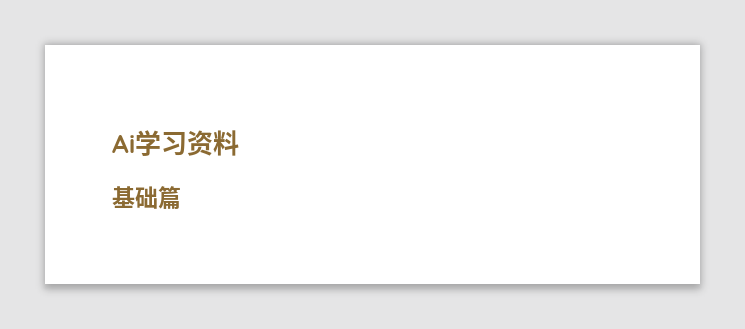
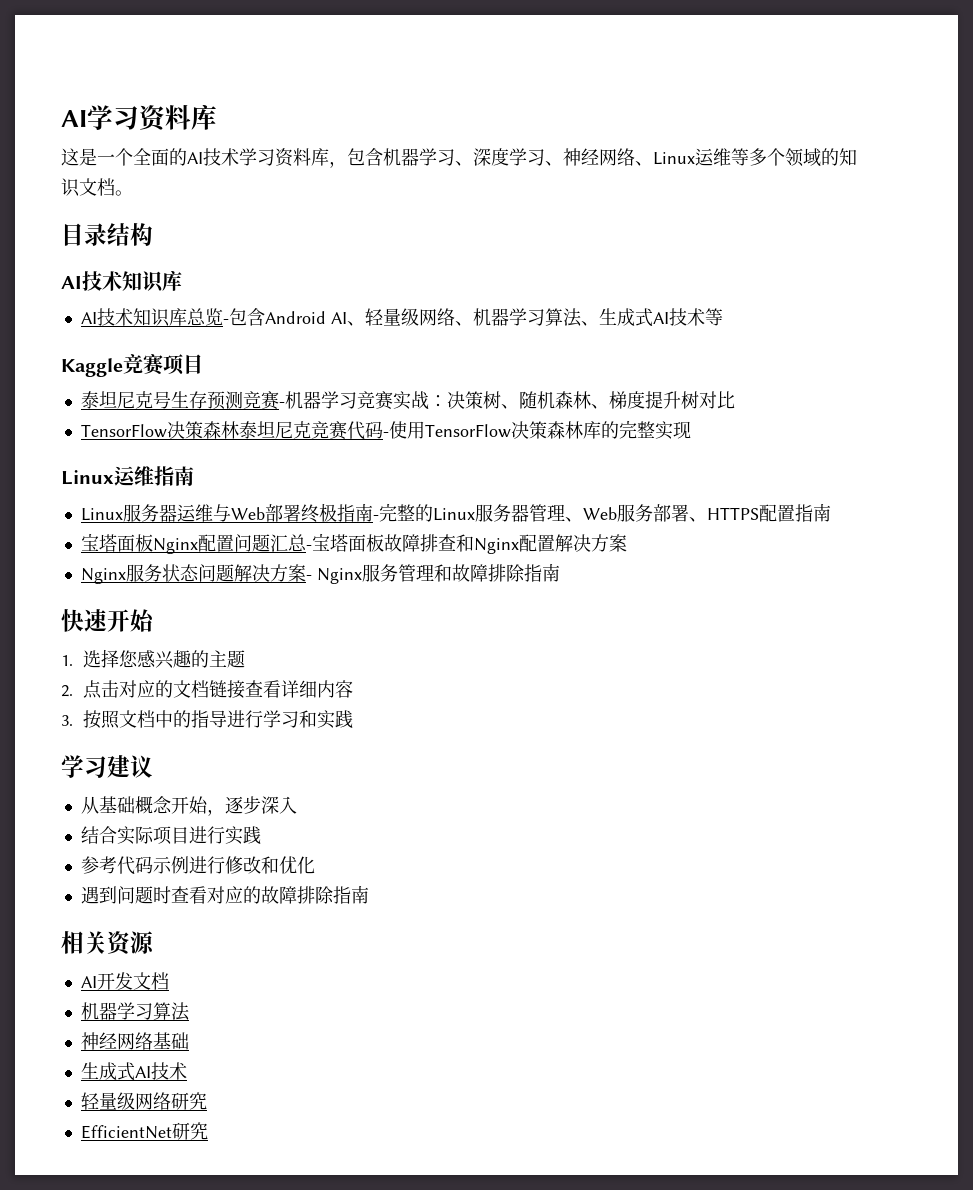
[112,130,239,156] [112,186,181,209] Ai学习资料 // 基础篇 -> [61,104,217,132] [61,148,857,168] [61,178,133,197] [61,223,153,246] [61,270,182,293] [80,308,723,327] [61,353,203,377] [80,391,735,410] [80,420,691,440] [61,466,194,486] [80,503,831,523] [80,533,627,554] [80,563,560,584] [61,609,155,632] [61,649,245,669] [61,680,353,699] [61,710,353,729] [61,755,153,778] [80,796,297,816] [80,826,261,845] [80,856,315,875] [80,885,369,904] [61,931,155,956] [80,972,169,990] [80,1002,190,1021] [80,1032,189,1050] [80,1062,187,1081] [80,1092,207,1110] [80,1122,208,1140] AI学习资料库 // 这是一个全面的AI技术学习资料库，包含机器学习、深度学习、神经网络、Linux运维等多个领域的知识文档。 // 目录结构 // AI技术知识库 // AI技术知识库总览-包含Android AI、轻量级网络、机器学习算法、生成式AI技术等 // Kaggle竞赛项目 // 泰坦尼克号生存预测竞赛-机器学习竞赛实战：决策树、随机森林、梯度提升树对比 // TensorFlow决策森林泰坦尼克竞赛代码-使用TensorFlow决策森林库的完整实现 // Linux运维指南 // Linux服务器运维与Web部署终极指南-完整的Linux服务器管理、Web服务部署、HTTPS配置指南 // 宝塔面板Nginx配置问题汇总-宝塔面板故障排查和Nginx配置解决方案 // Nginx服务状态问题解决方案- Nginx服务管理和故障排除指南 // 快速开始 // 1.选择您感兴趣的主题 // 2.点击对应的文档链接查看详细内容 // 3.按照文档中的指导进行学习和实践 // 学习建议 // 从基础概念开始，逐步深入 // 结合实际项目进行实践 // 参考代码示例进行修改和优化 // 遇到问题时查看对应的故障排除指南 // 相关资源 // AI开发文档 // 机器学习算法 // 神经网络基础 // 生成式AI技术 // 轻量级网络研究 // EfficientNet研究

